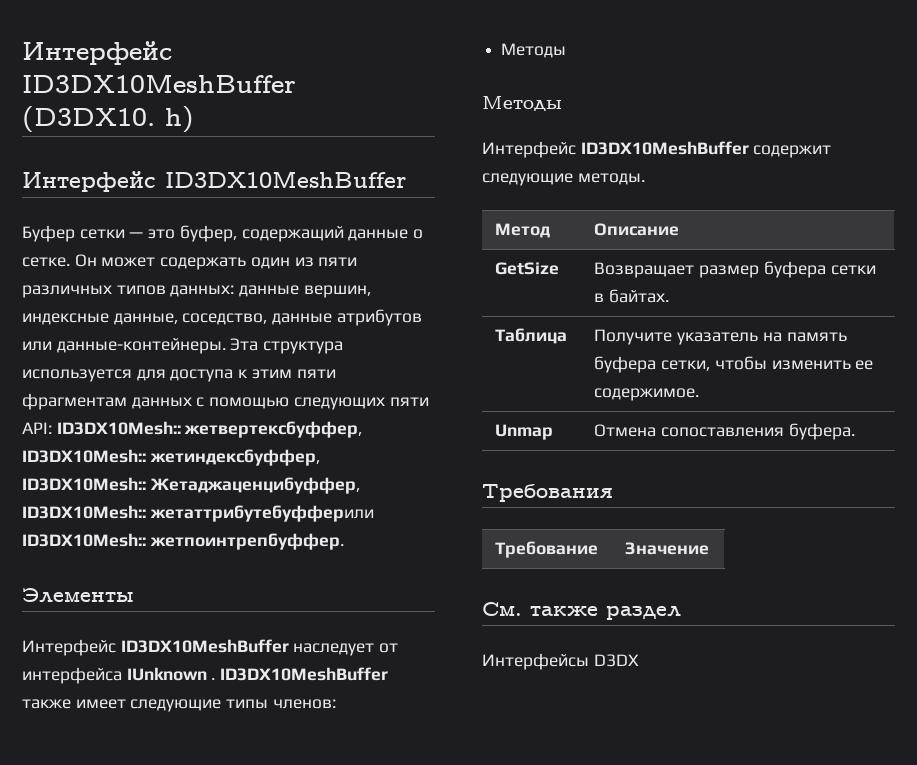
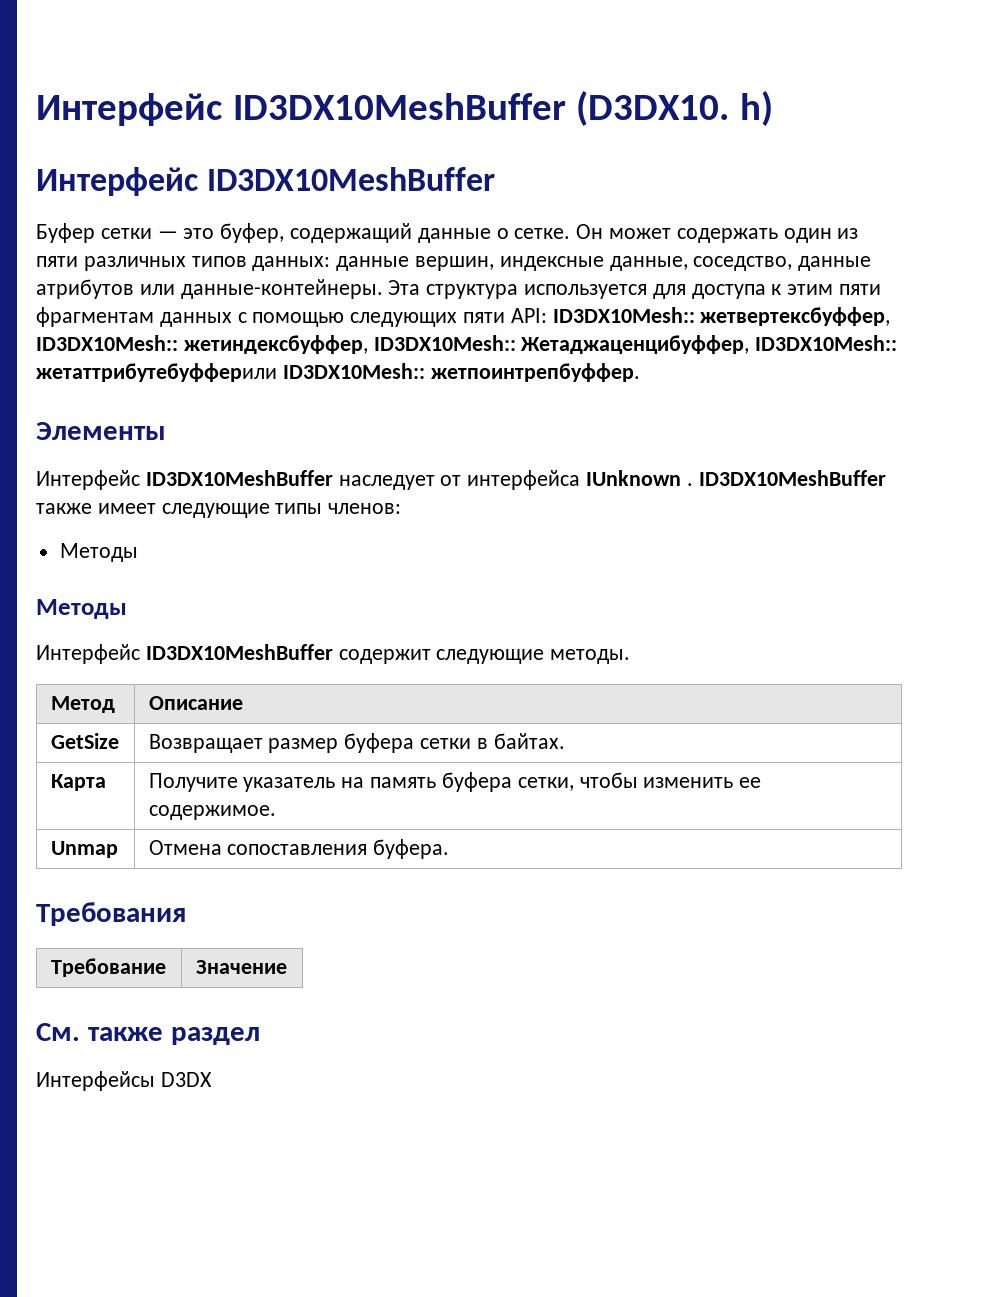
[495,328,568,344] Таблица -> [50,774,106,791] Карта

